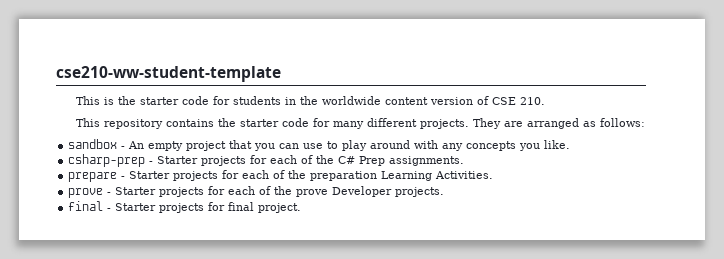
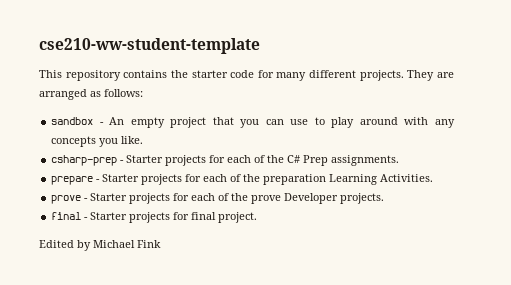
[76,96,546,105] // This is the starter code for students in the worldwide content version of CSE 210. -> (260, 46) none
(302, 208) none -> [39,240,161,251] // Edited by Michael Fink

